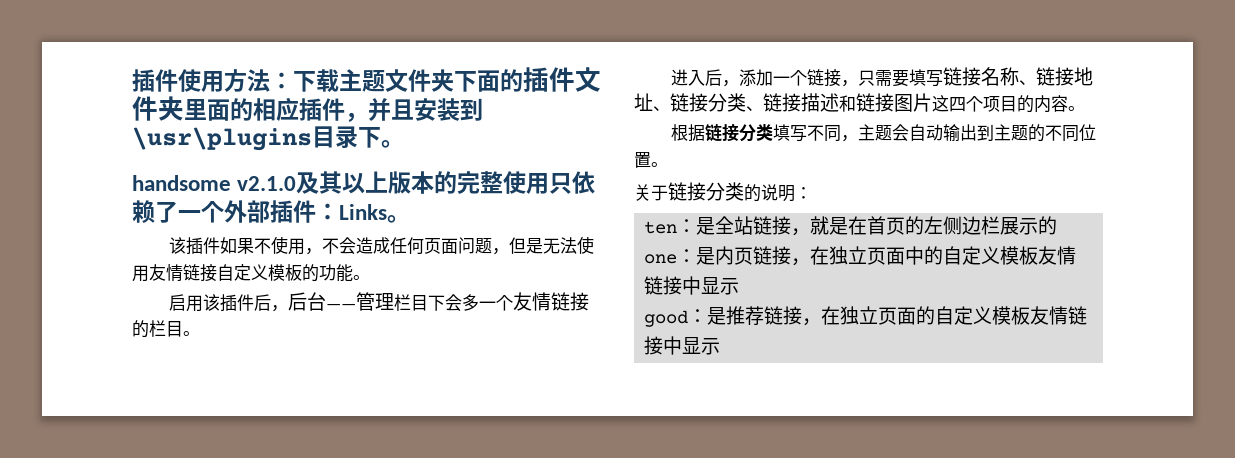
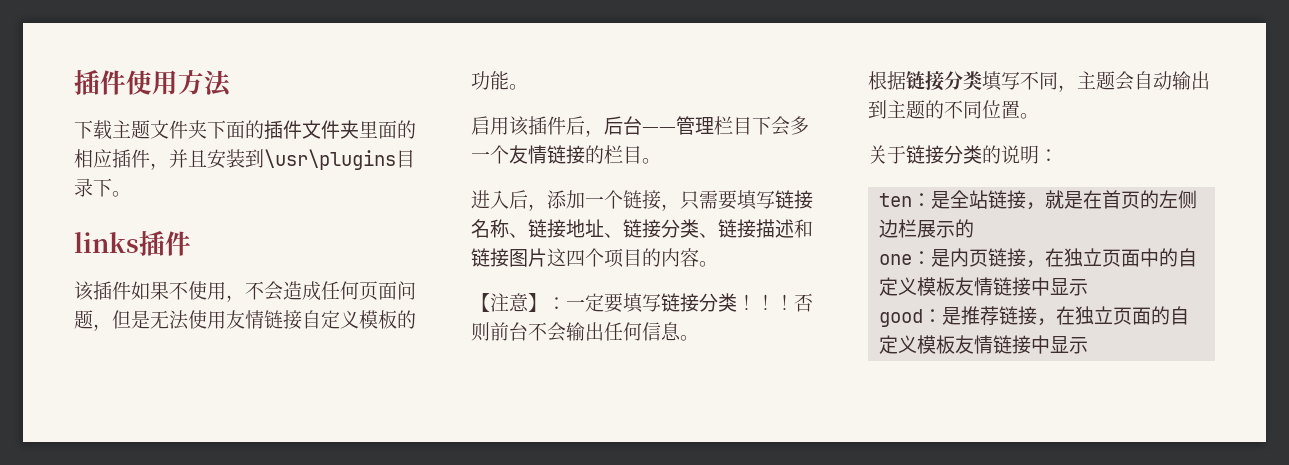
[270,72,293,89] ： -> (232, 83) //
[132,171,596,194] [132,200,410,223] handsome v2.1.0及其以上版本的完整使用只依赖了一个外部插件：Links。 -> [74,231,191,256] links插件
(1085, 108) none -> [471,293,813,313] [471,322,699,342] // 【注意】：一定要填写链接分类！！！否则前台不会输出任何信息。

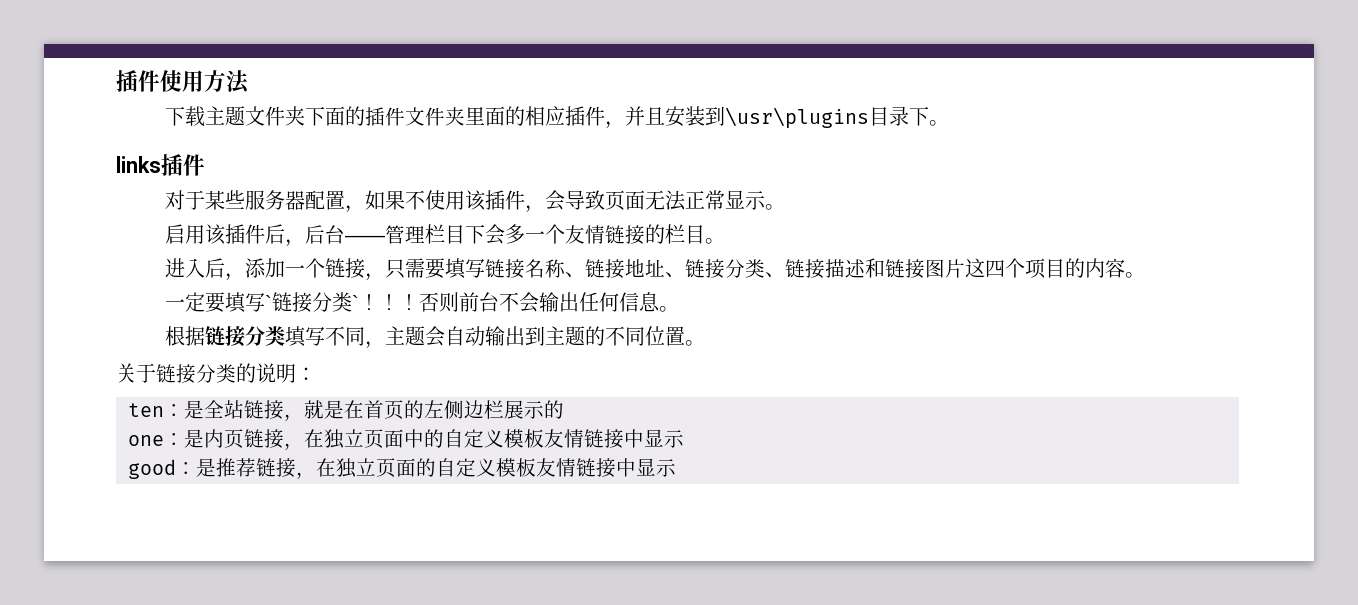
[74,281,416,302] [74,310,416,331] [471,71,509,90] 该插件如果不使用，不会造成任何页面问题，但是无法使用友情链接自定义模板的功能 -> [165,190,767,213] 对于某些服务器配置，如果不使用该插件，会导致页面无法正常显示
[471,293,566,312] 【注意】： -> (1146, 275) none
[661,293,737,312] 链接分类 -> [265,292,360,313] `链接分类`

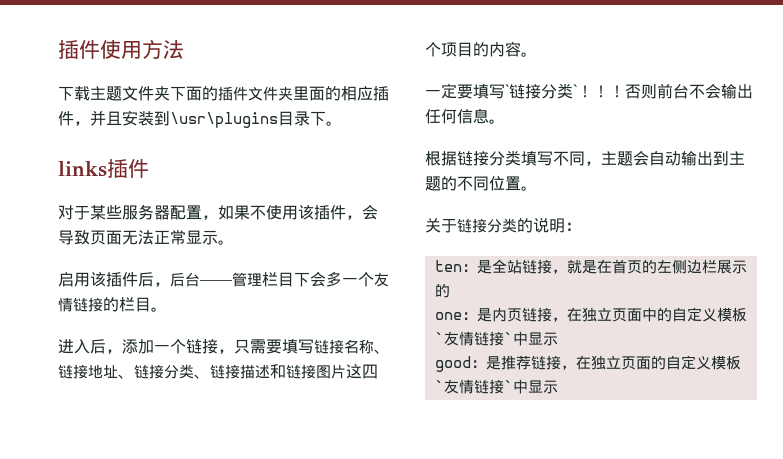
[544,429,624,449] 友情链接 -> [434,331,513,346] `友情链接`
[536,458,616,478] 友情链接 -> [434,379,513,394] `友情链接`

